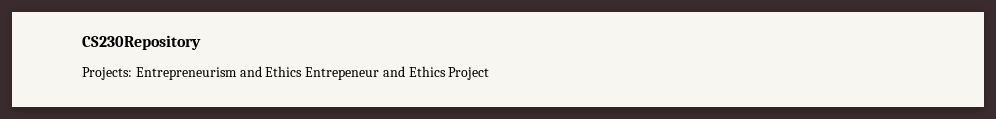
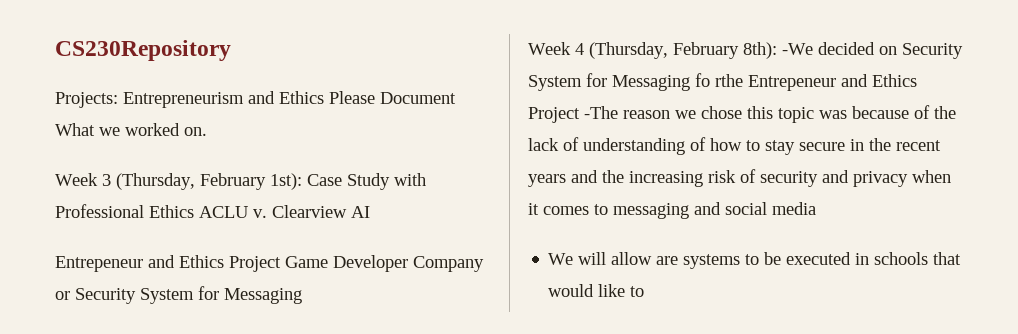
[305,66,490,80] Entrepeneur and Ethics Project -> [329,91,456,104] [55,123,207,136] [55,173,426,190] [55,204,370,218] [55,255,484,272] [55,286,302,304] [528,42,963,59] [528,73,917,91] [528,105,956,123] [528,137,941,155] [528,169,951,187] [528,202,816,219] [548,252,962,269] [548,284,645,297] Please Document What we worked on. // Week 3 (Thursday, February 1st): Case Study with Professional Ethics ACLU v. Clearview AI // Entrepeneur and Ethics Project Game Developer Company or Security System for Messaging // Week 4 (Thursday, February 8th): -We decided on Security System for Messaging fo rthe Entrepeneur and Ethics Project -The reason we chose this topic was because of the lack of understanding of how to stay secure in the recent years and the increasing risk of security and privacy when it comes to messaging and social media // We will allow are systems to be executed in schools that would like to

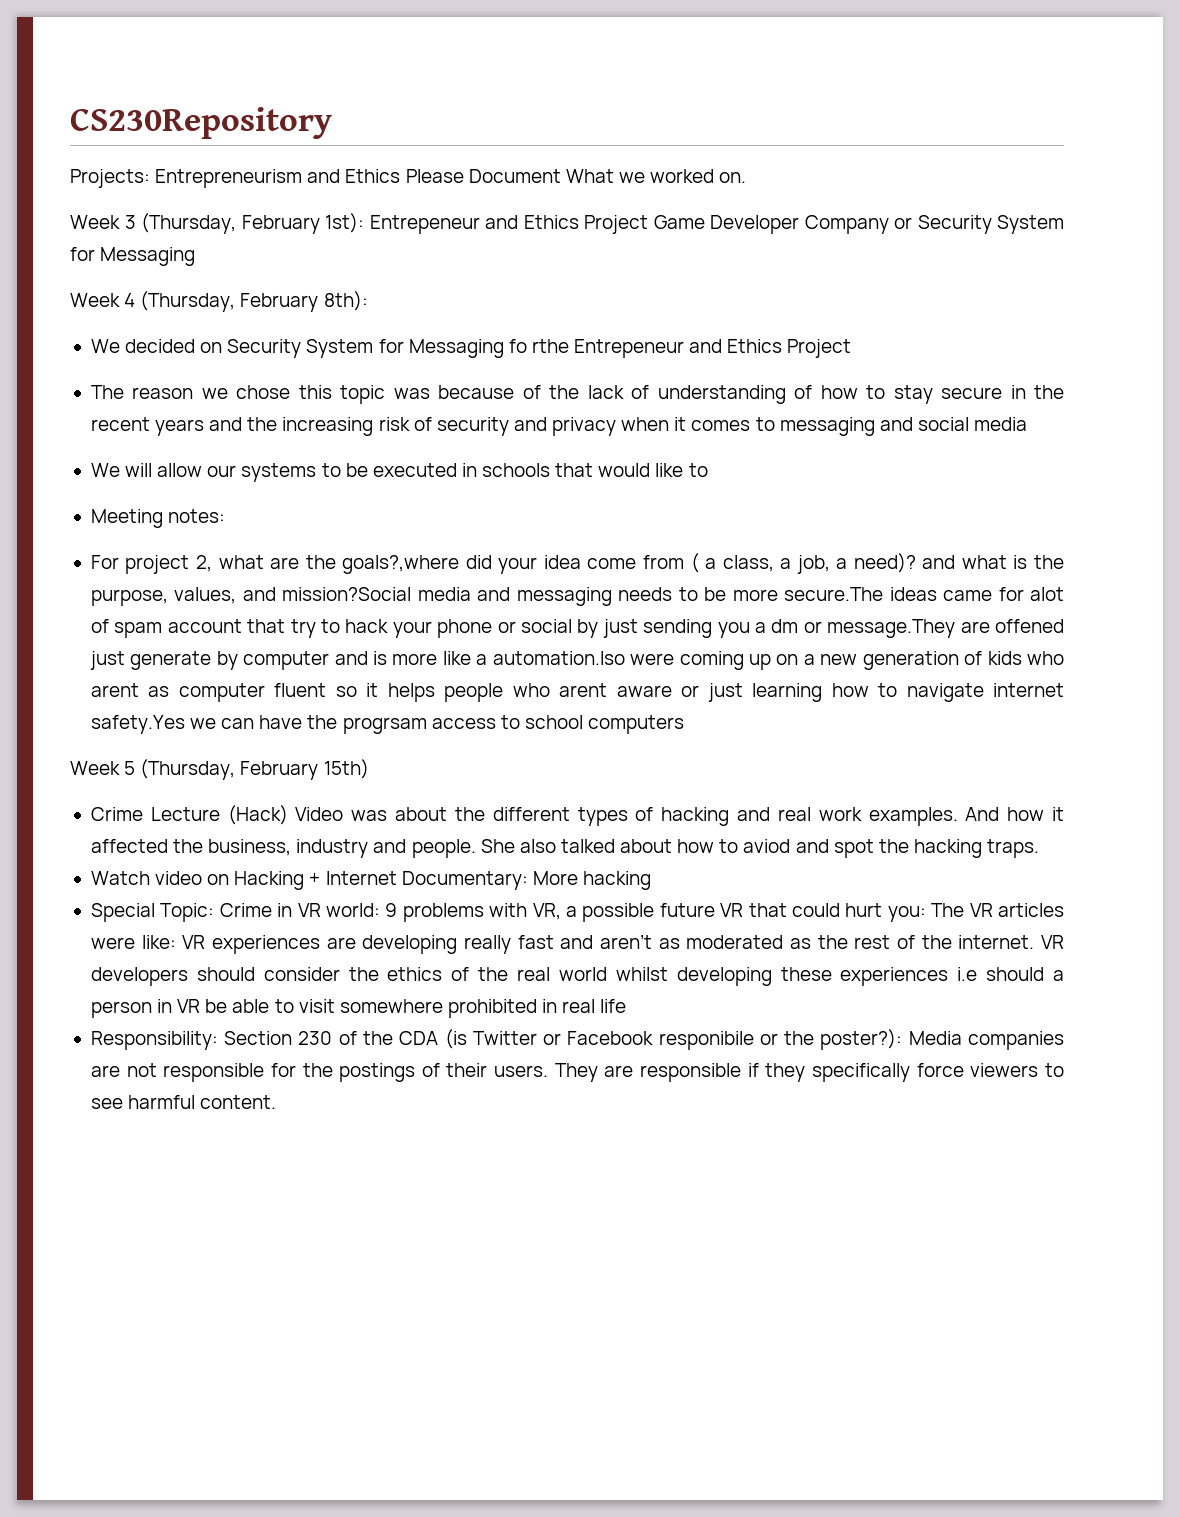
[307,173,426,190] [55,204,370,218] Case Study with Professional Ethics ACLU v. Clearview AI // -> (364, 223) none
[782,43,813,55] -We -> [90,339,120,353] // We
[584,106,618,119] -The -> [90,385,124,399] // The
[656,256,679,265] are -> [207,465,237,477] our
(645, 291) none -> [90,509,226,528] [90,553,1064,574] [90,587,1065,606] [90,619,1064,638] [89,651,1065,670] [90,683,1065,702] [90,715,685,734] [70,759,369,780] [90,805,1065,826] [90,839,1040,858] [90,871,651,890] [90,903,1064,922] [90,934,1064,954] [90,967,1064,986] [90,999,627,1018] [90,1029,1064,1050] [90,1063,1064,1082] [90,1095,277,1109] // Meeting notes: // For project 2, what are the goals?,where did your idea come from ( a class, a job, a need)? and what is the purpose, values, and mission?Social media and messaging needs to be more secure.The ideas came for alot of spam account that try to hack your phone or social by just sending you a dm or message.They are offened just generate by computer and is more like a automation.lso were coming up on a new generation of kids who arent as computer fluent so it helps people who arent aware or just learning how to navigate internet safety.Yes we can have the progrsam access to school computers // Week 5 (Thursday, February 15th) // Crime Lecture (Hack) Video was about the different types of hacking and real work examples. And how it affected the business, industry and people. She also talked about how to aviod and spot the hacking traps. // Watch video on Hacking + Internet Documentary: More hacking // Special Topic: Crime in VR world: 9 problems with VR, a possible future VR that could hurt you: The VR articles were like: VR experiences are developing really fast and aren’t as moderated as the rest of the internet. VR developers should consider the ethics of the real world whilst developing these experiences i.e should a person in VR be able to visit somewhere prohibited in real life // Responsibility: Section 230 of the CDA (is Twitter or Facebook responibile or the poster?): Media companies are not responsible for the postings of their users. They are responsible if they specifically force viewers to see harmful content.

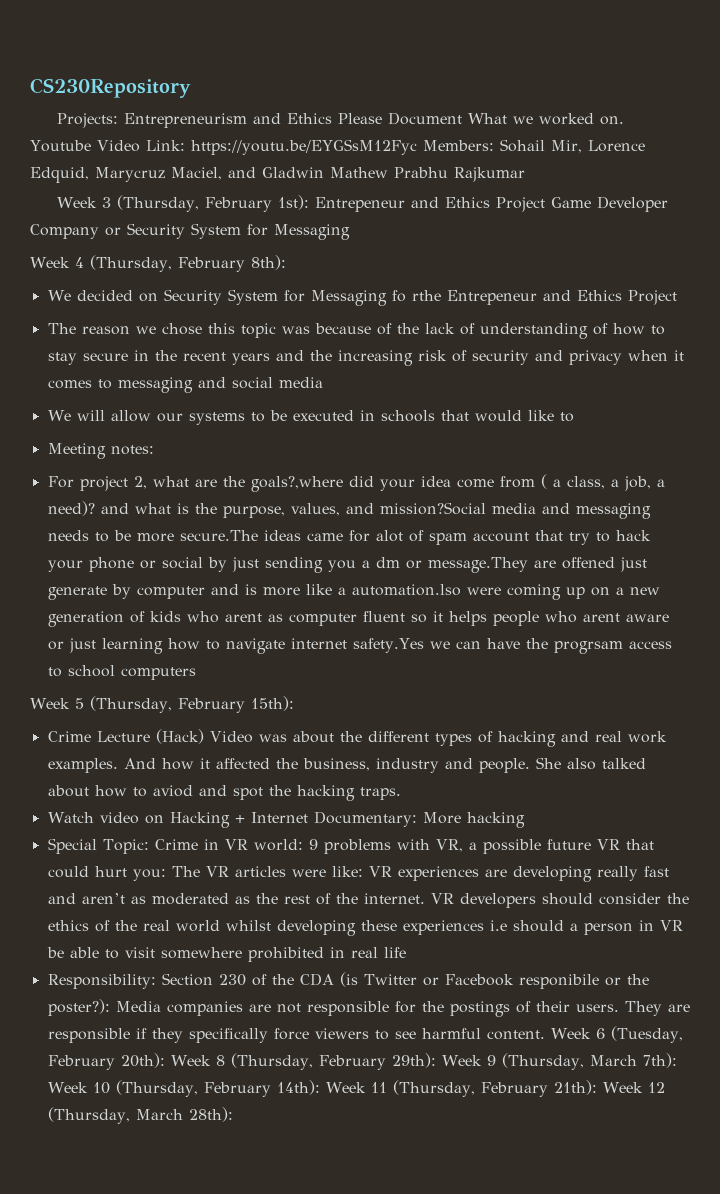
(747, 177) none -> [30,139,645,155] [30,167,525,183] Youtube Video Link: https://youtu.be/EYGSsM12Fyc Members: Sohail Mir, Lorence Edquid, Marycruz Maciel, and Gladwin Mathew Prabhu Rajkumar
[323,759,369,779] 15th) -> [250,696,294,711] 15th):
(277, 1102) none -> [550,1026,683,1043] [47,1053,677,1070] [47,1080,665,1097] [47,1107,233,1124] Week 6 (Tuesday, February 20th): Week 8 (Thursday, February 29th): Week 9 (Thursday, March 7th): Week 10 (Thursday, February 14th): Week 11 (Thursday, February 21th): Week 12 (Thursday, March 28th):

